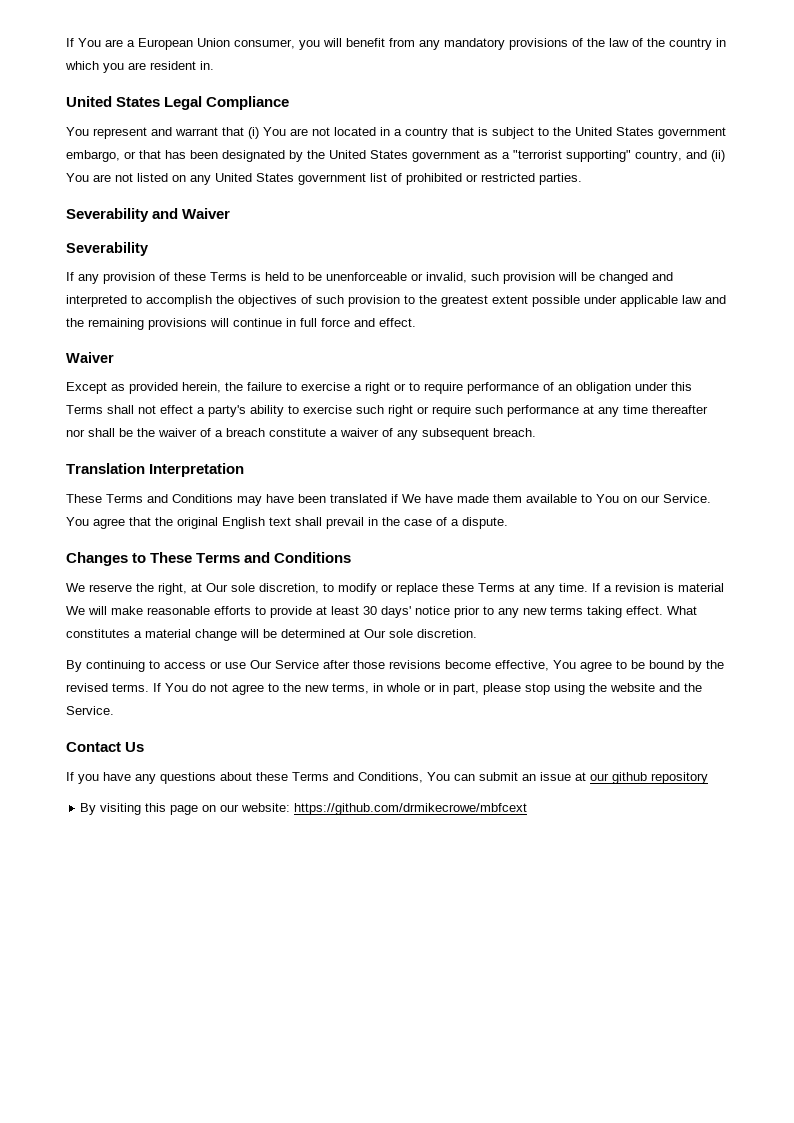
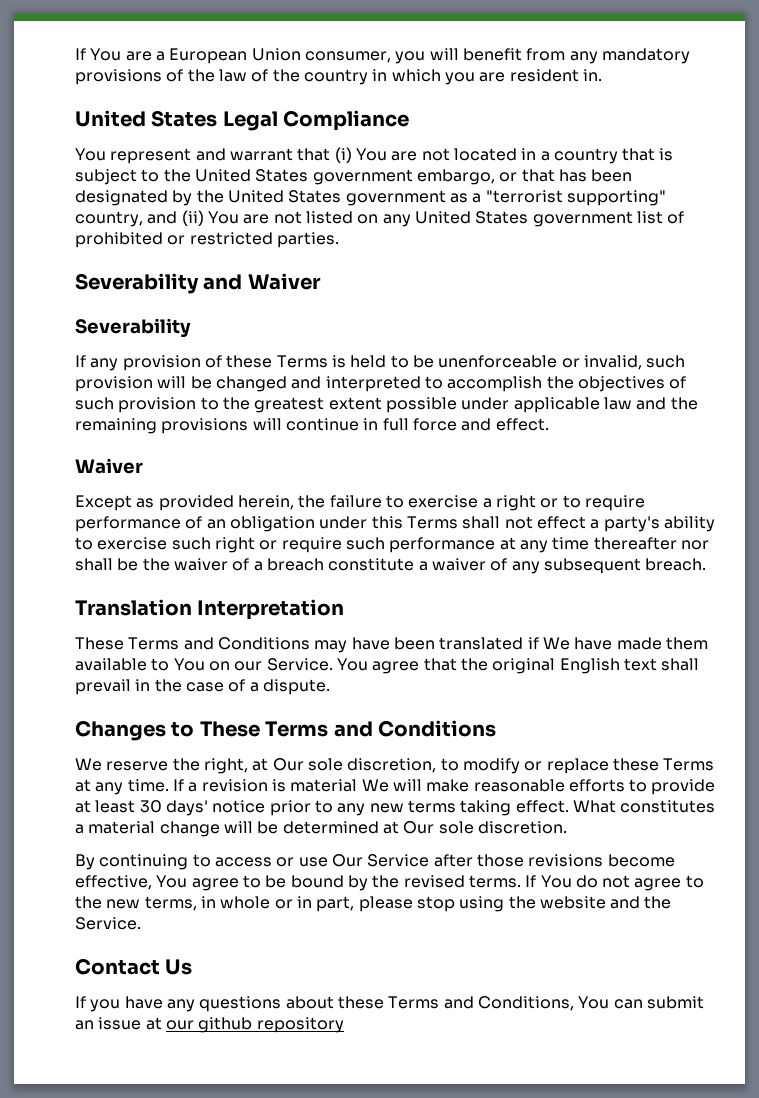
[80,803,528,815] // By visiting this page on our website: https://github.com/drmikecrowe/mbfcext -> (344, 1025) none

